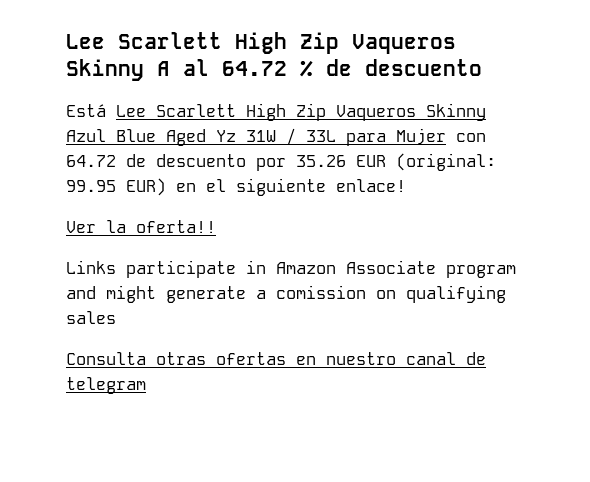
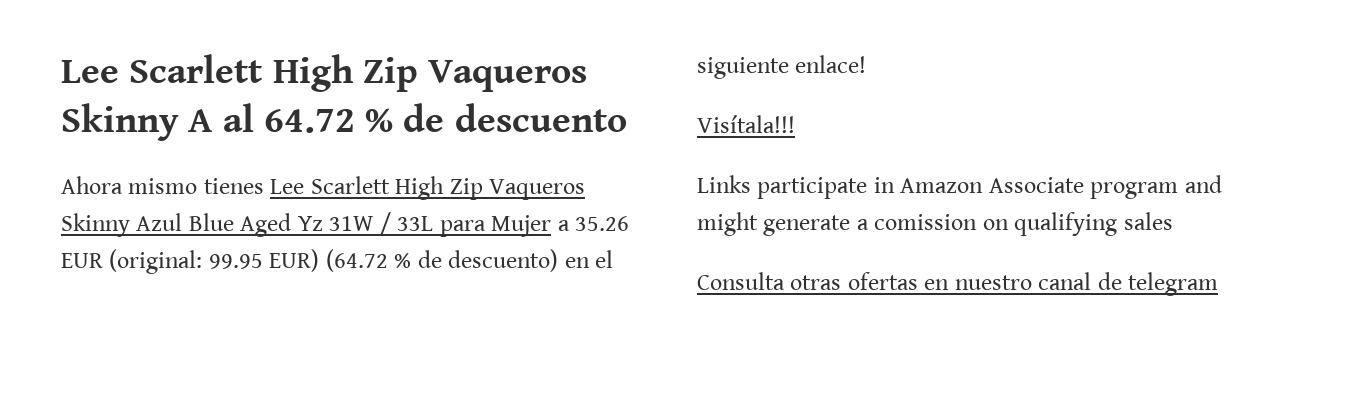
[66,104,106,117] Está -> [61,176,264,194] Ahora mismo tienes
[456,133,486,142] [66,154,286,171] con 64.72 de descuento por -> [557,220,570,231] a
(166, 187) none -> [325,249,559,272] (64.72 % de descuento)
[66,220,216,233] Ver la oferta!! -> [697,115,795,133] Visítala!!!

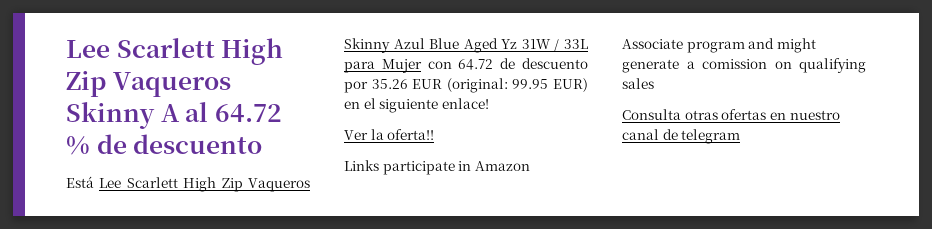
[61,176,264,194] Ahora mismo tienes -> [66,176,94,188] Está
[557,220,570,231] a -> [427,58,588,70] [344,81,368,93] con 64.72 de descuento por
[325,249,559,272] (64.72 % de descuento) -> (588, 85) none
[697,115,795,133] Visítala!!! -> [344,129,435,140] Ver la oferta!!

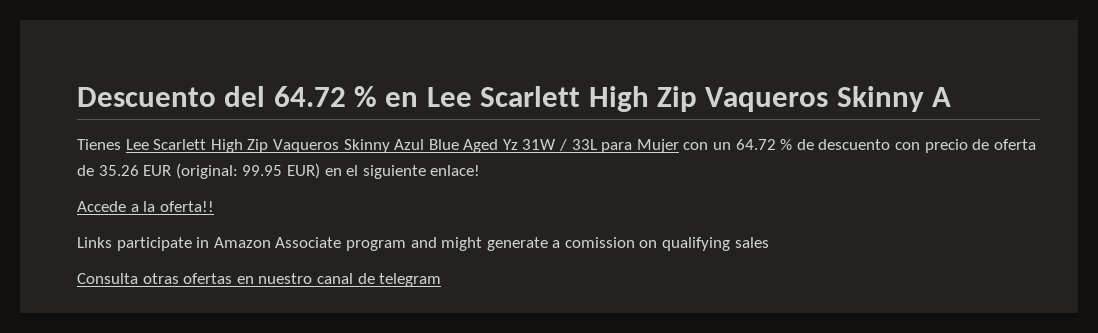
(66, 49) none -> [77,86,419,107] Descuento del 64.72 % en
[185,102,282,122] [66,134,263,155] [66,176,94,188] al 64.72 % de descuento // Está -> [77,139,121,150] // Tienes
[458,58,588,70] [344,81,368,93] 64.72 de descuento por -> [713,139,1036,153] [77,165,94,176] un 64.72 % de descuento con precio de oferta de
[344,130,368,140] Ver -> [77,201,139,212] Accede a

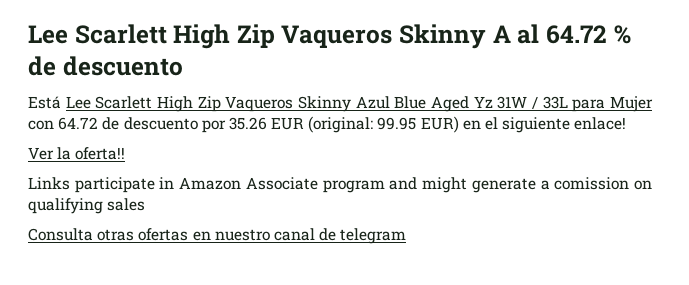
[77,86,419,107] Descuento del 64.72 % en -> (28, 34) none
[77,139,121,150] // Tienes -> [517,24,631,44] [28,56,183,76] [28,96,61,109] al 64.72 % de descuento // Está
[713,139,1036,153] [77,165,94,176] un 64.72 % de descuento con precio de oferta de -> [58,117,226,133] 64.72 de descuento por
[77,201,139,212] Accede a -> [28,147,54,160] Ver

